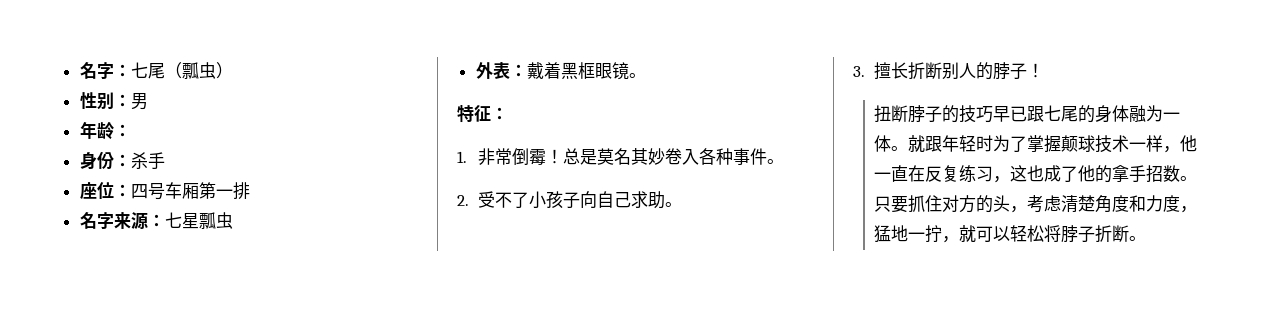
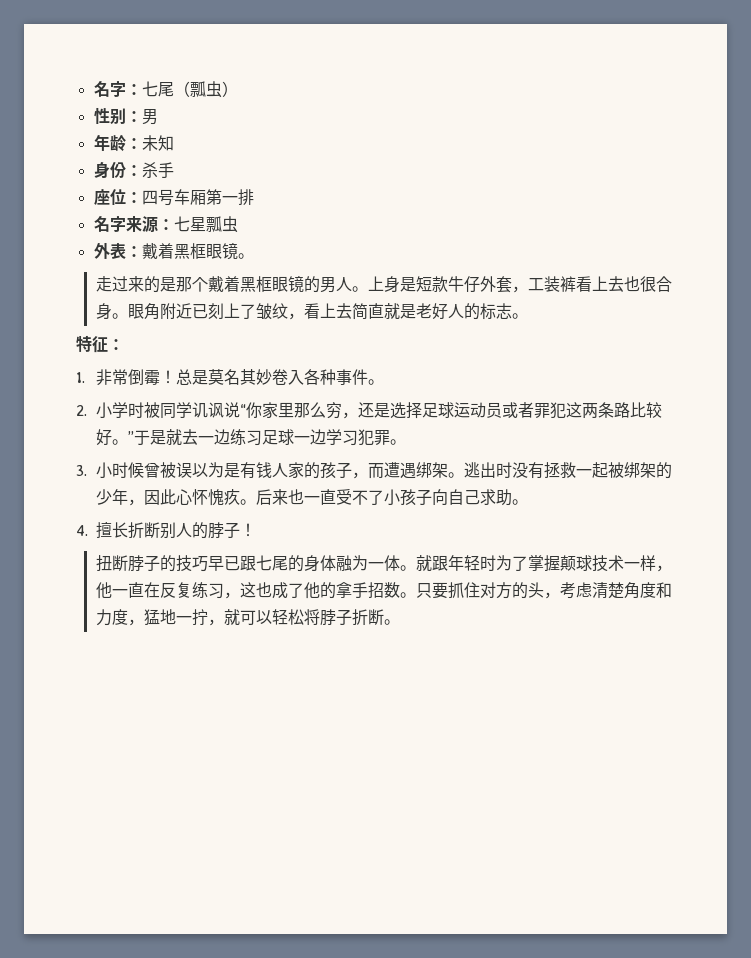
(131, 130) none -> [141,135,174,151] 未知
(646, 75) none -> [95,275,672,293] [95,303,528,320] // 走过来的是那个戴着黑框眼镜的男人。上身是短款牛仔外套，工装裤看上去也很合身。眼角附近已刻上了皱纹，看上去简直就是老好人的标志。
(469, 200) none -> [95,402,662,419] [95,429,406,446] [76,462,672,479] [95,489,336,506] 小学时被同学讥讽说“你家里那么穷，还是选择足球运动员或者罪犯这两条路比较好。”于是就去一边练习足球一边学习犯罪。 // 3.小时候曾被误以为是有钱人家的孩子，而遭遇绑架。逃出时没有拯救一起被绑架的少年，因此心怀愧疚。后来也一直
[853,66,865,77] 3. -> [76,525,88,536] 4.

